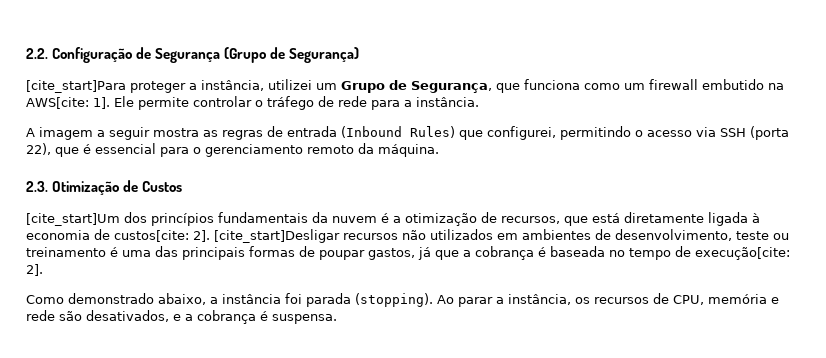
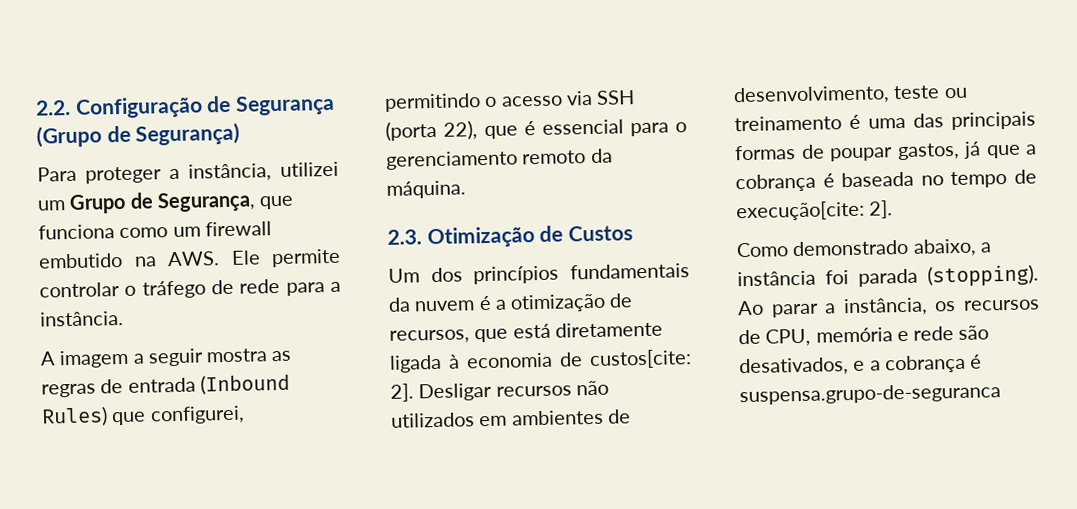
[26,80,126,93] [cite_start]Para -> [37,166,77,182] Para
[26,97,110,109] AWS[cite: 1]. -> [167,251,220,267] AWS.
[26,213,120,226] [cite_start]Um -> [388,268,420,283] Um
[214,229,340,243] [cite_start]Desligar -> [418,382,493,402] Desligar
[272,314,337,324] suspensa. -> [739,383,1001,406] suspensa.grupo-de-seguranca

